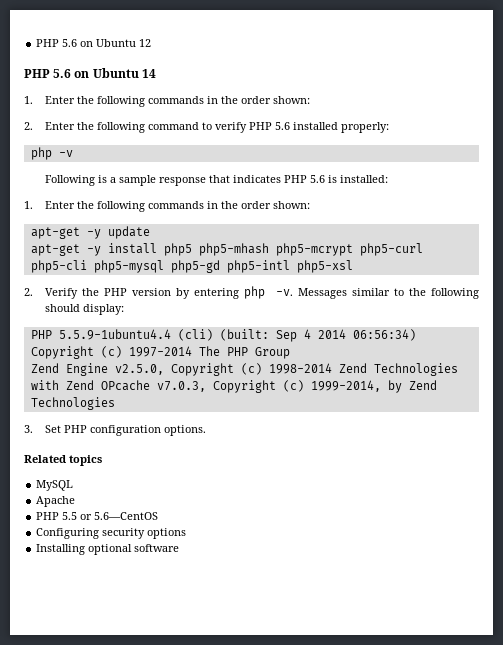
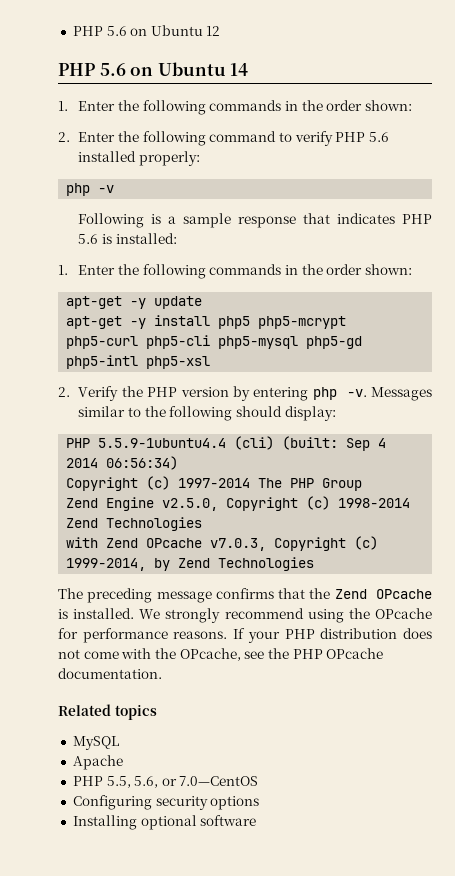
[198,243,269,256] php5-mhash -> (251, 322) none
[24,425,206,436] 3. Set PHP configuration options. -> [58,588,432,603] [58,608,432,623] [58,628,433,643] [58,648,384,661] [58,668,162,679] The preceding message confirms that the Zend OPcache is installed. We strongly recommend using the OPcache for performance reasons. If your PHP distribution does not come with the OPcache, see the PHP OPcache documentation.
[62,512,159,520] 5.5 or 5.6—CentOS -> [106,776,259,788] 5.5, 5.6, or 7.0—CentOS

